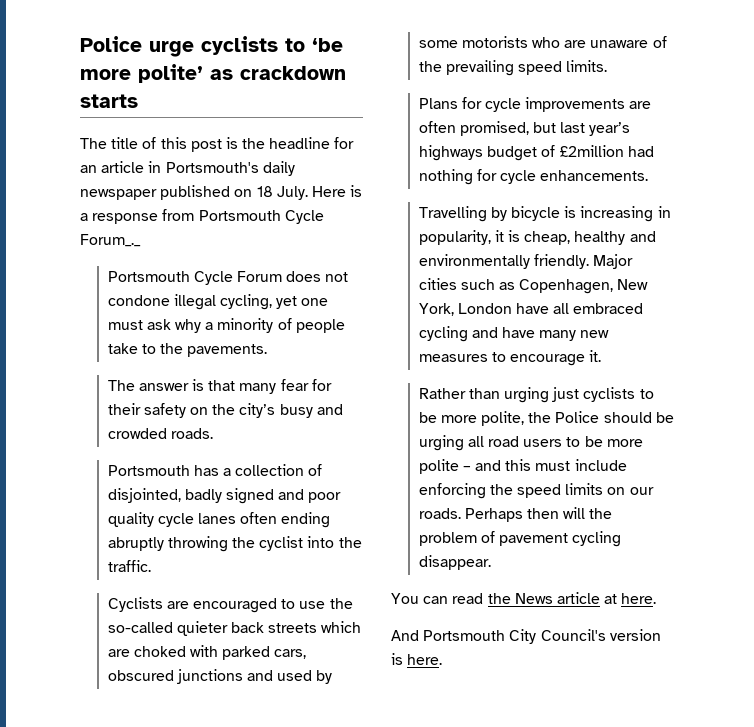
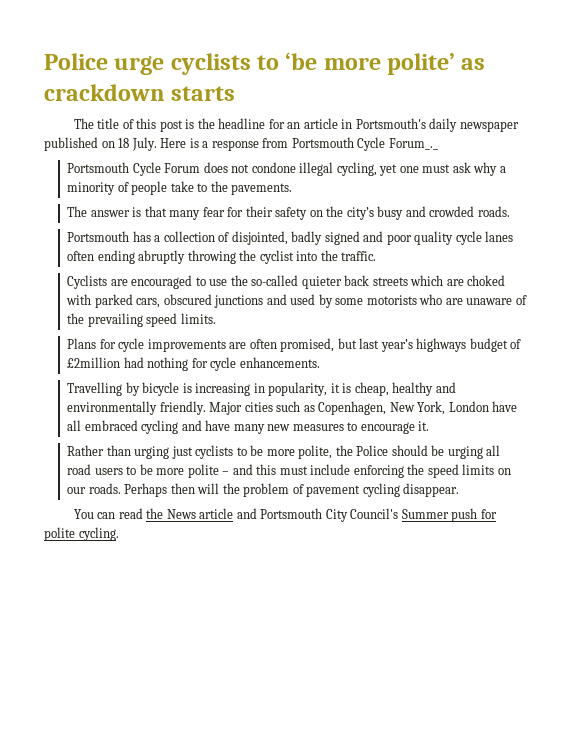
[604,593,657,604] [391,629,661,644] [391,653,443,665] at here. // And Portsmouth City Council's version is here. -> [236,508,497,522] [44,527,119,541] and Portsmouth City Council's Summer push for polite cycling.

